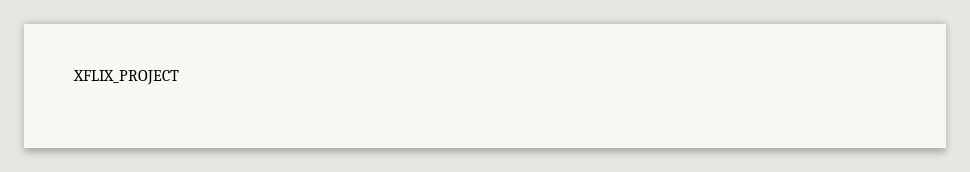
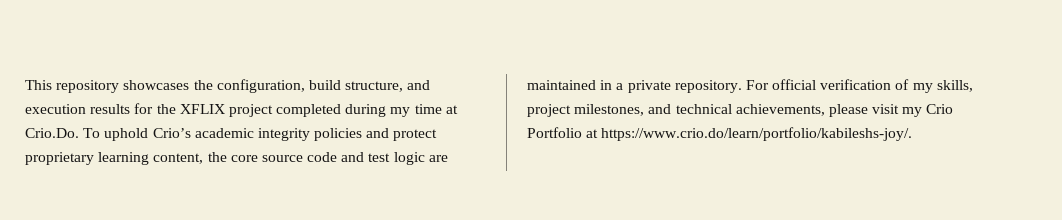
[73,70,179,85] XFLIX_PROJECT -> [25,79,431,93] [25,103,458,117] [25,128,438,141] [25,152,448,165] [527,79,973,93] [527,104,954,117] [527,127,913,141] This repository showcases the configuration, build structure, and execution results for the XFLIX project completed during my time at Crio.Do. To uphold Crio’s academic integrity policies and protect proprietary learning content, the core source code and test logic are maintained in a private repository. For official verification of my skills, project milestones, and technical achievements, please visit my Crio Portfolio at https://www.crio.do/learn/portfolio/kabileshs-joy/.

